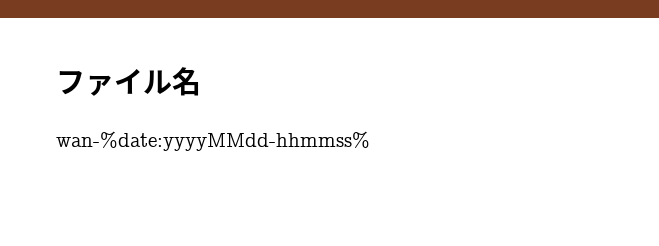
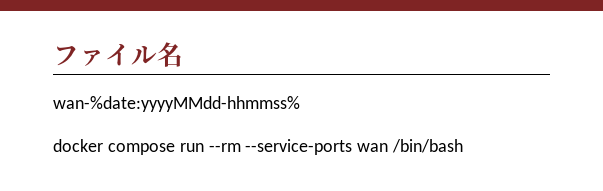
(370, 141) none -> [53,139,464,155] // docker compose run --rm --service-ports wan /bin/bash

